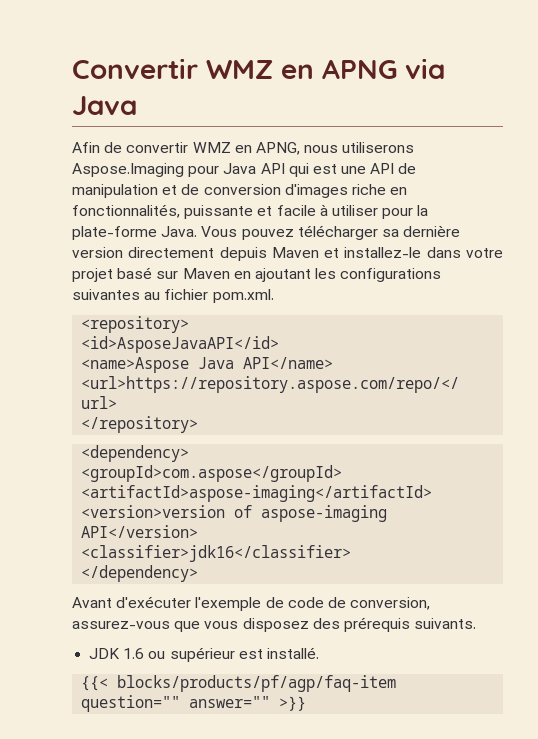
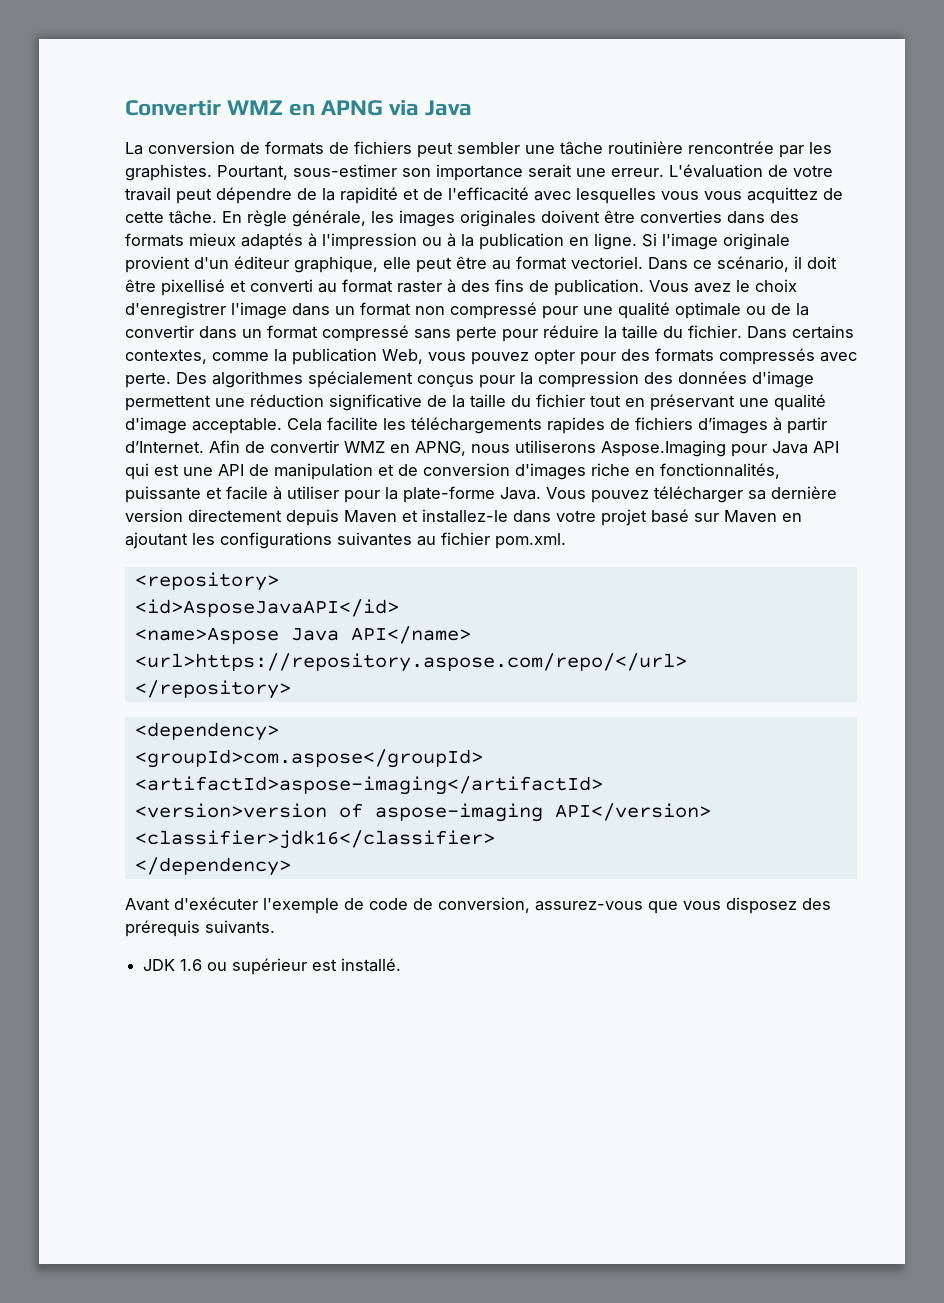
(137, 105) none -> [125,141,832,158] [125,164,833,181] [125,187,843,204] [125,210,799,227] [125,233,790,250] [125,256,837,273] [125,279,797,296] [125,302,809,319] [125,325,854,342] [125,348,857,365] [125,371,814,388] [125,394,826,411] [125,417,827,434] [125,441,204,453] La conversion de formats de fichiers peut sembler une tâche routinière rencontrée par les graphistes. Pourtant, sous-estimer son importance serait une erreur. L'évaluation de votre travail peut dépendre de la rapidité et de l'efficacité avec lesquelles vous vous acquittez de cette tâche. En règle générale, les images originales doivent être converties dans des formats mieux adaptés à l'impression ou à la publication en ligne. Si l'image originale provient d'un éditeur graphique, elle peut être au format vectoriel. Dans ce scénario, il doit être pixellisé et converti au format raster à des fins de publication. Vous avez le choix d'enregistrer l'image dans un format non compressé pour une qualité optimale ou de la convertir dans un format compressé sans perte pour réduire la taille du fichier. Dans certains contextes, comme la publication Web, vous pouvez opter pour des formats compressés avec perte. Des algorithmes spécialement conçus pour la compression des données d'image permettent une réduction significative de la taille du fichier tout en préservant une qualité d'image acceptable. Cela facilite les téléchargements rapides de fichiers d’images à partir d’Internet.
[81,675,397,692] [81,695,307,712] // {{< blocks/products/pf/agp/faq-item question="" answer="" >}} -> (402, 965) none

